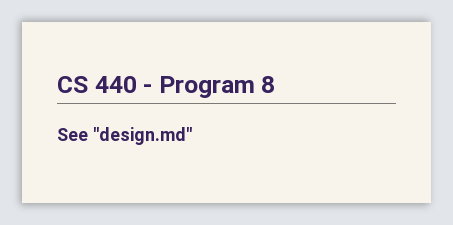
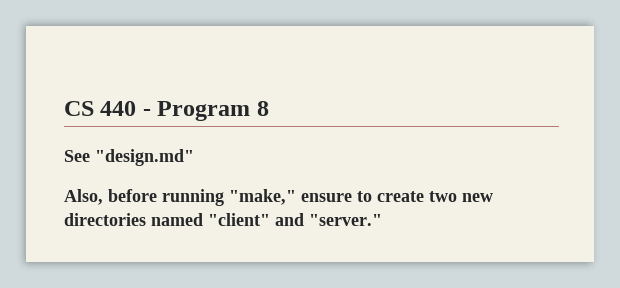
(192, 136) none -> [64,189,493,206] [64,213,382,226] // Also, before running "make," ensure to create two new directories named "client" and "server."

